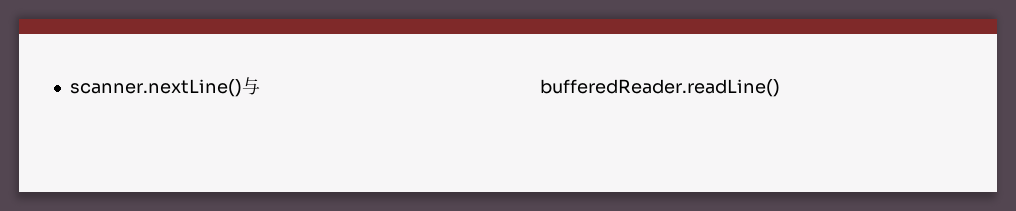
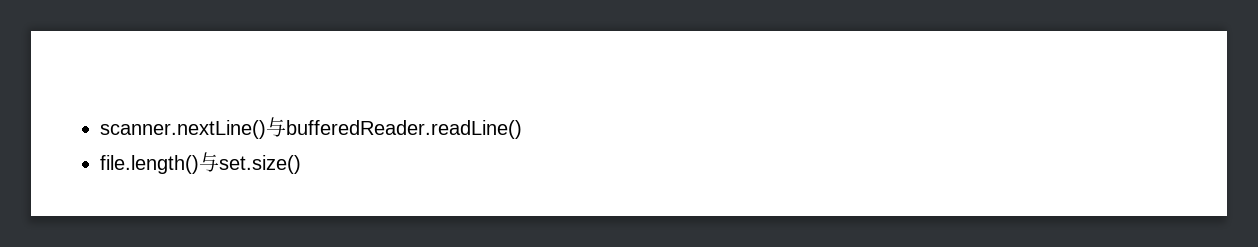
(780, 88) none -> [100,152,301,174] // file.length()与set.size()

